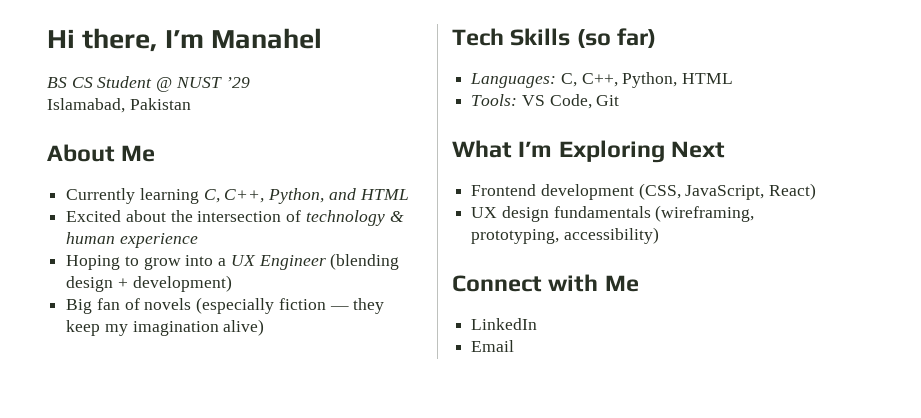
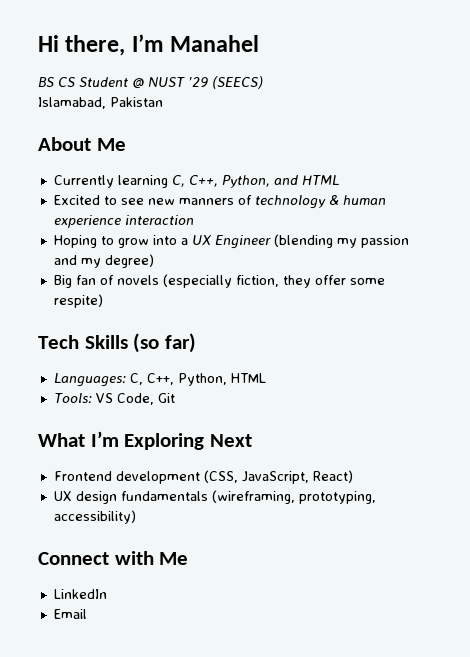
(250, 82) none -> [212,76,263,89] (SEECS)
[125,210,282,222] about the intersection -> [103,196,234,205] to see new manners
(198, 240) none -> [124,215,194,225] interaction
[66,275,232,292] design + development) -> [336,235,409,248] [53,254,154,268] my passion and my degree)
[278,298,385,314] [66,319,265,336] fiction — they keep my imagination alive) -> [235,275,385,288] [53,294,103,308] fiction, they offer some respite)

